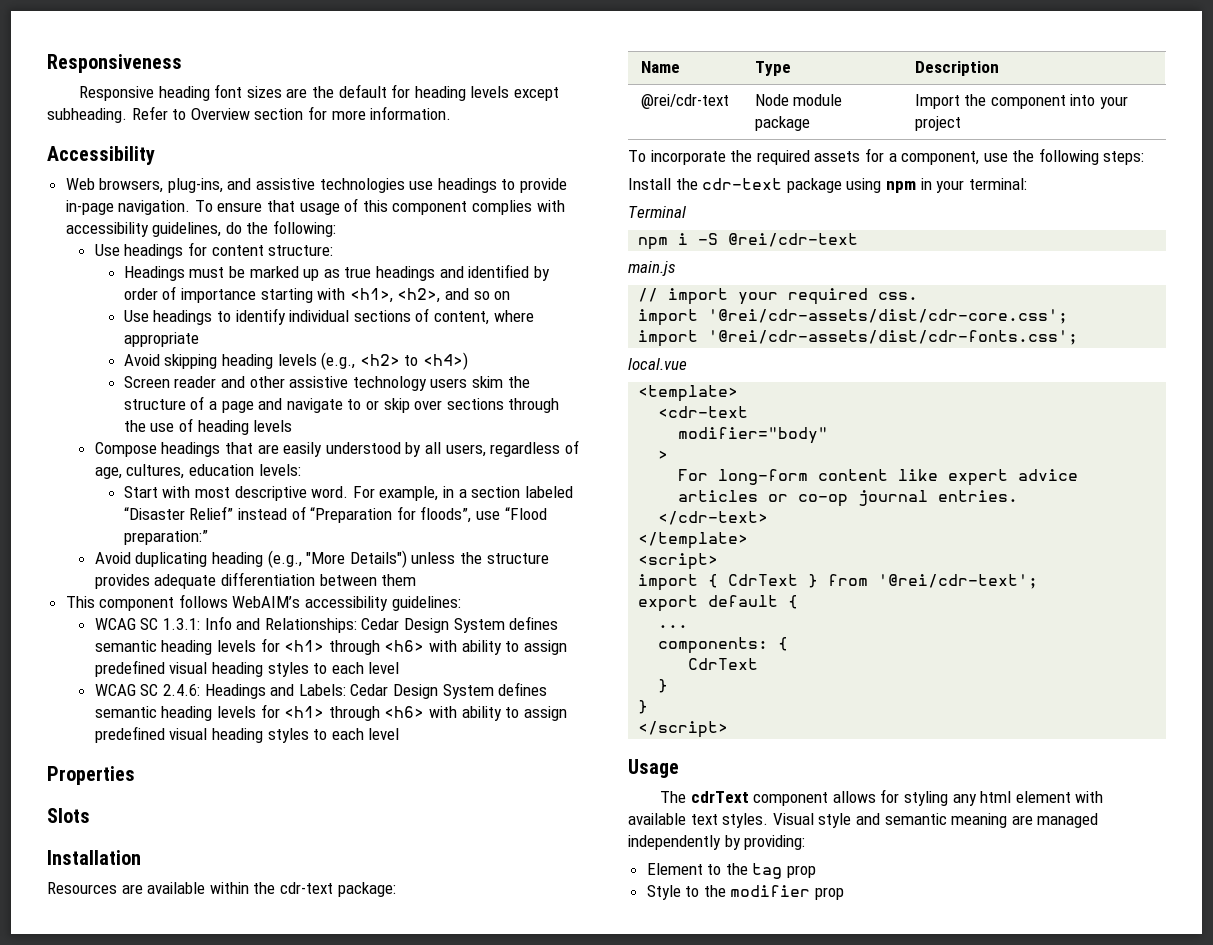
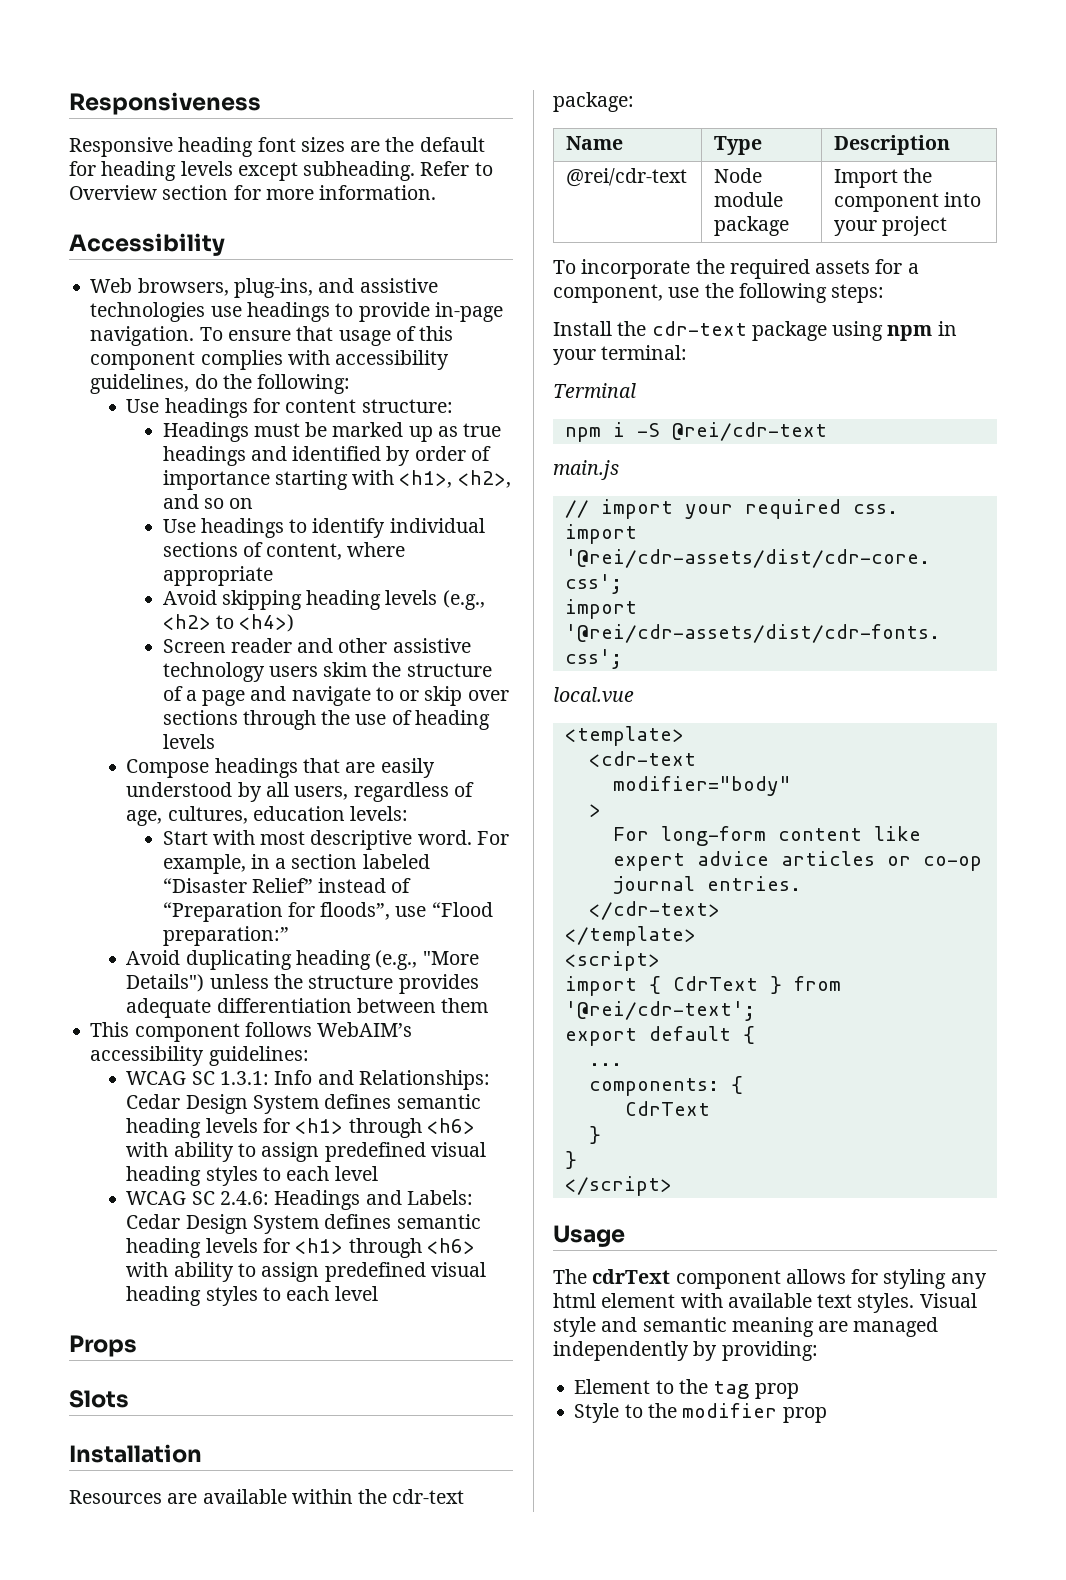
[47,766,135,785] Properties -> [69,1335,137,1357] Props

